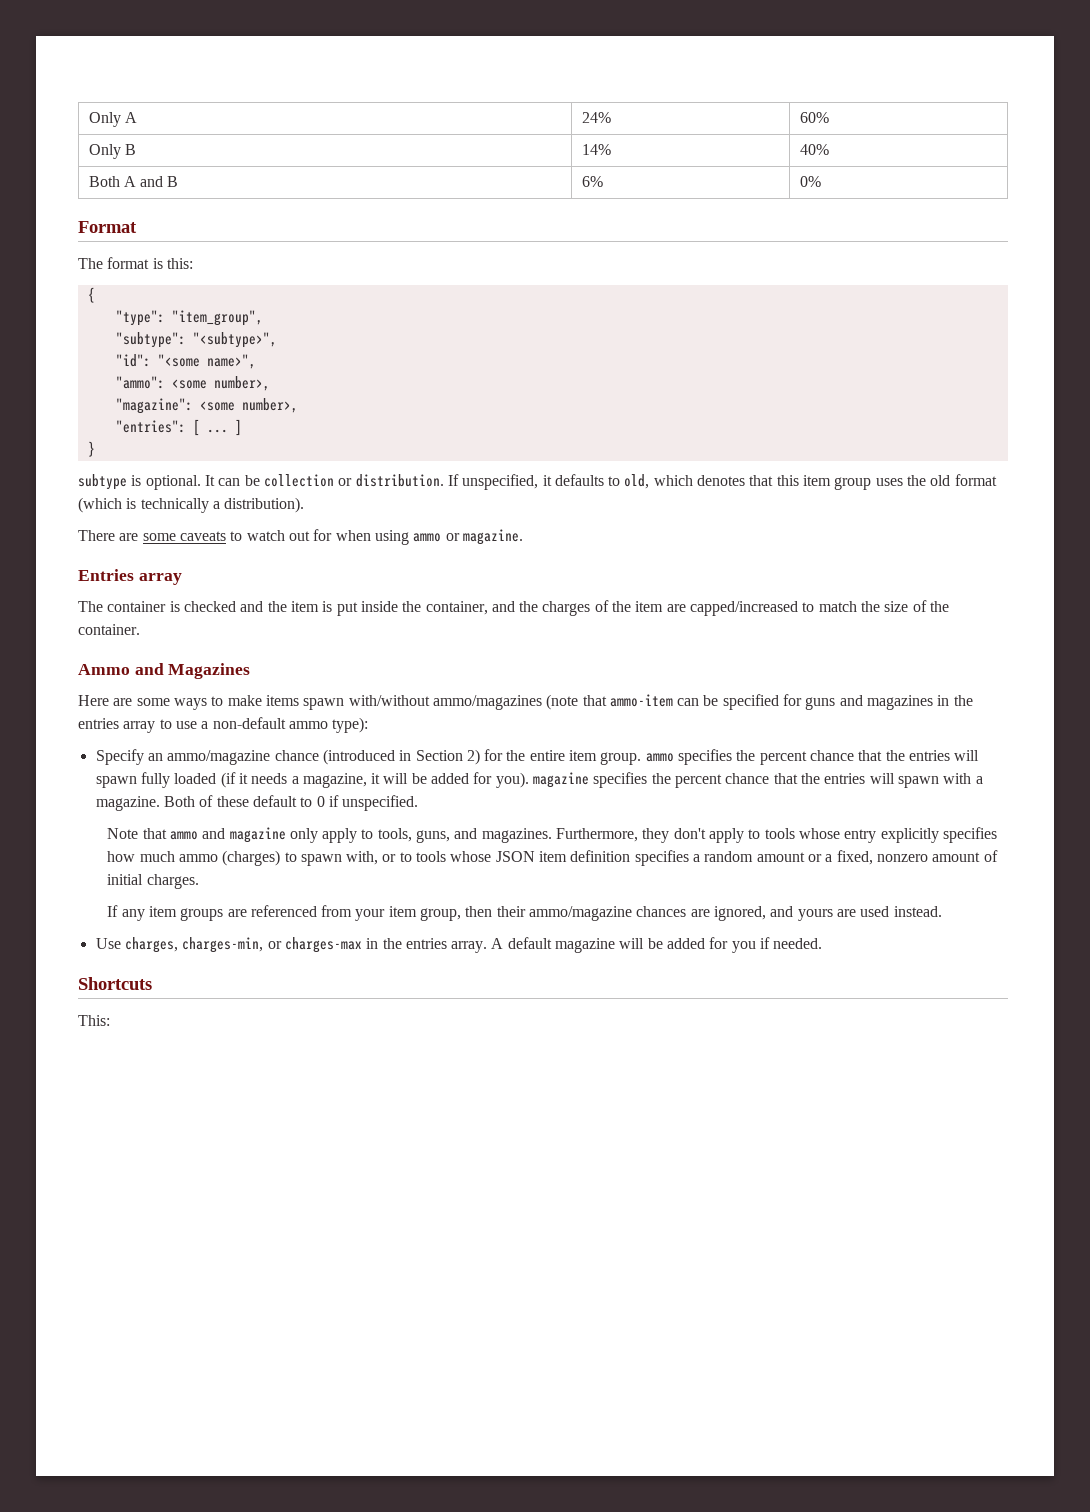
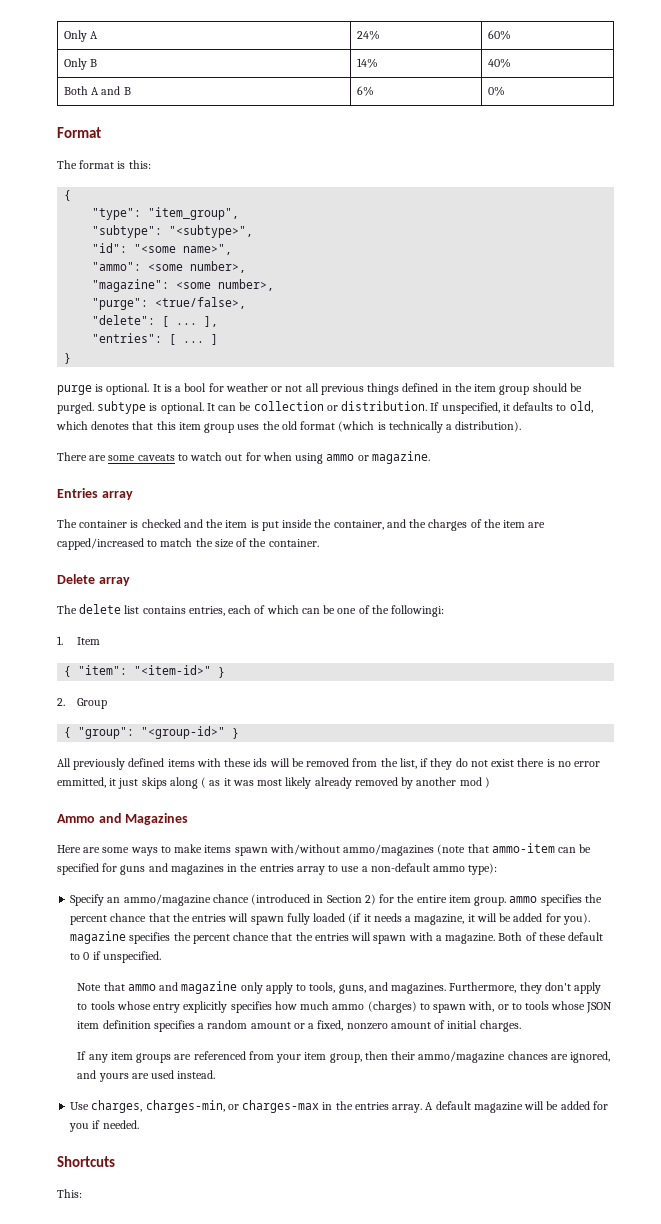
(298, 405) none -> [92,297,247,310] [92,315,219,327] // "purge": <true/false>, // "delete": [ ... ],
(95, 449) none -> [57,383,582,395] [57,402,94,414] purge is optional. It is a bool for weather or not all previous things defined in the item group should be purged.
(140, 629) none -> [57,574,130,586] [57,604,445,617] [57,636,101,645] [64,665,226,678] [57,698,108,709] [64,726,240,739] [57,758,601,770] [57,777,490,789] // Delete array // The delete list contains entries, each of which can be one of the followingi: // 1. Item // { "item": "<item-id>" } // 2. Group // { "group": "<group-id>" } // All previously defined items with these ids will be removed from the list, if they do not exist there is no error emmitted, it just skips along ( as it was most likely already removed by another mod )

